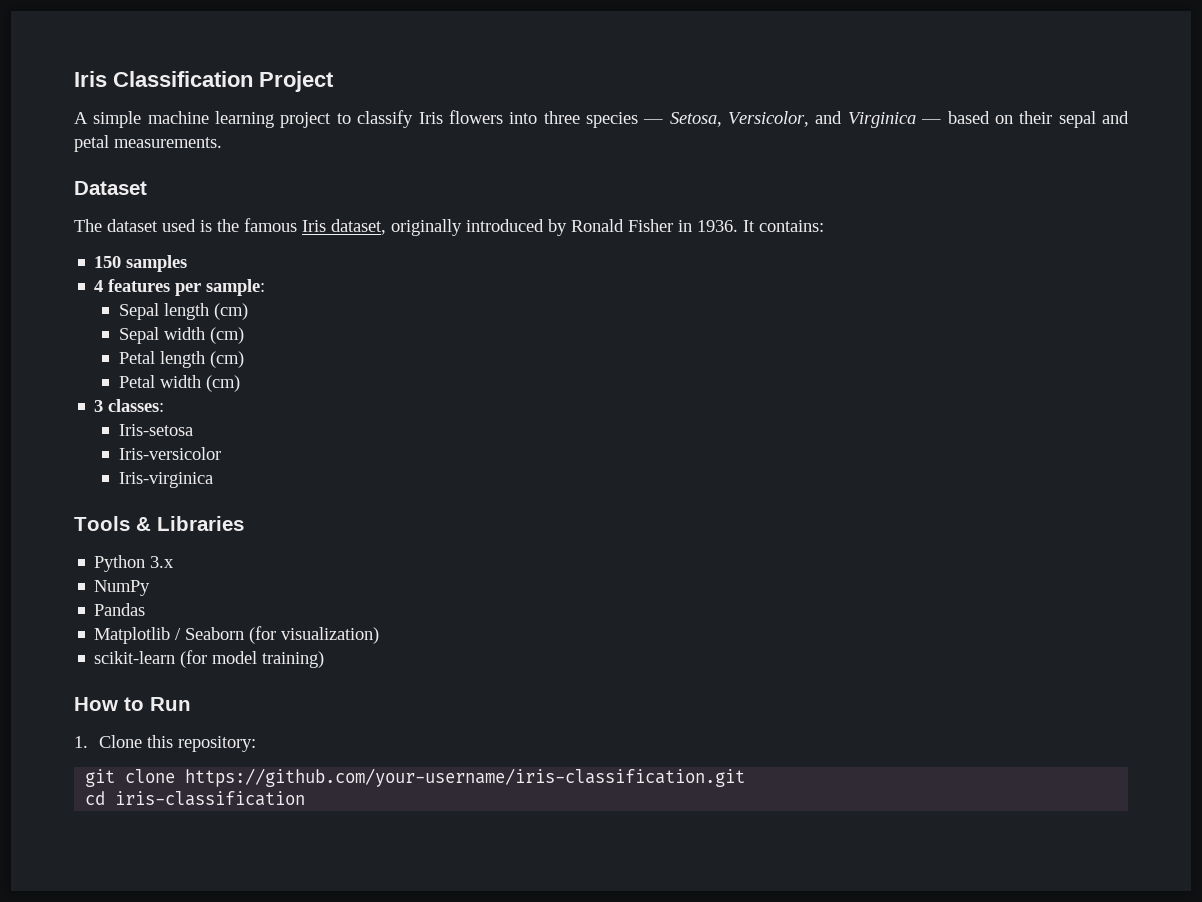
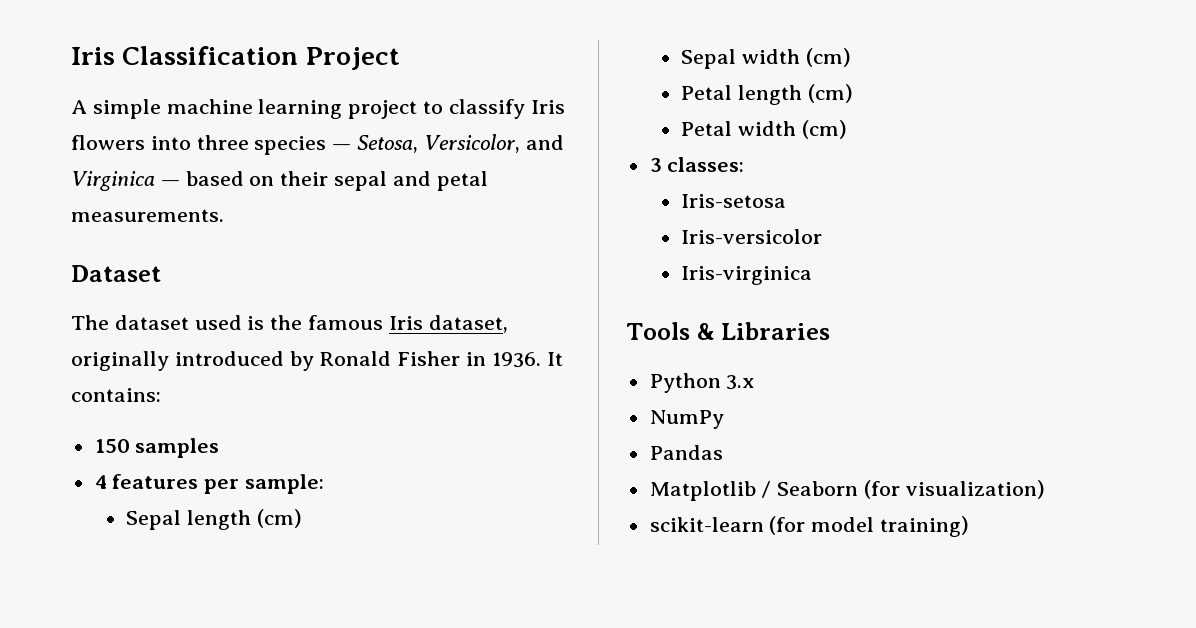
[74,697,191,711] [74,735,256,752] [85,768,746,787] [85,791,306,806] // How to Run // 1. Clone this repository: // git clone https://github.com/your-username/iris-classification.git // cd iris-classification -> (970, 526) none

